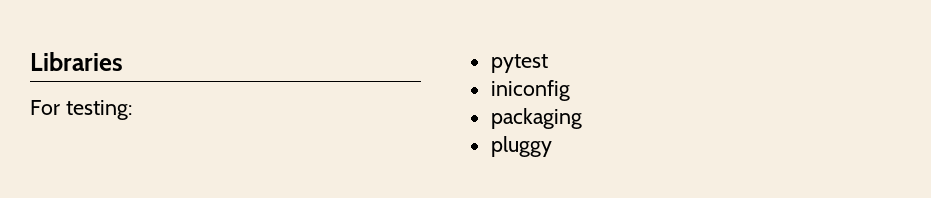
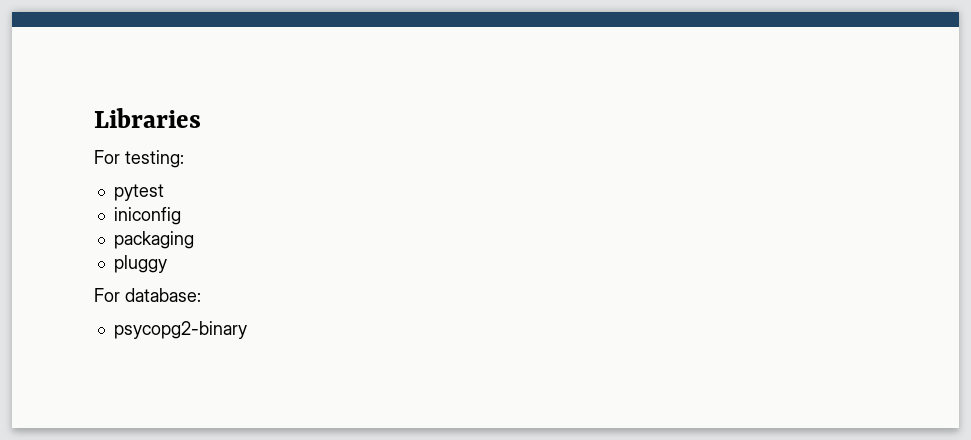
(552, 146) none -> [94,288,201,302] [113,321,247,339] // For database: // psycopg2-binary

